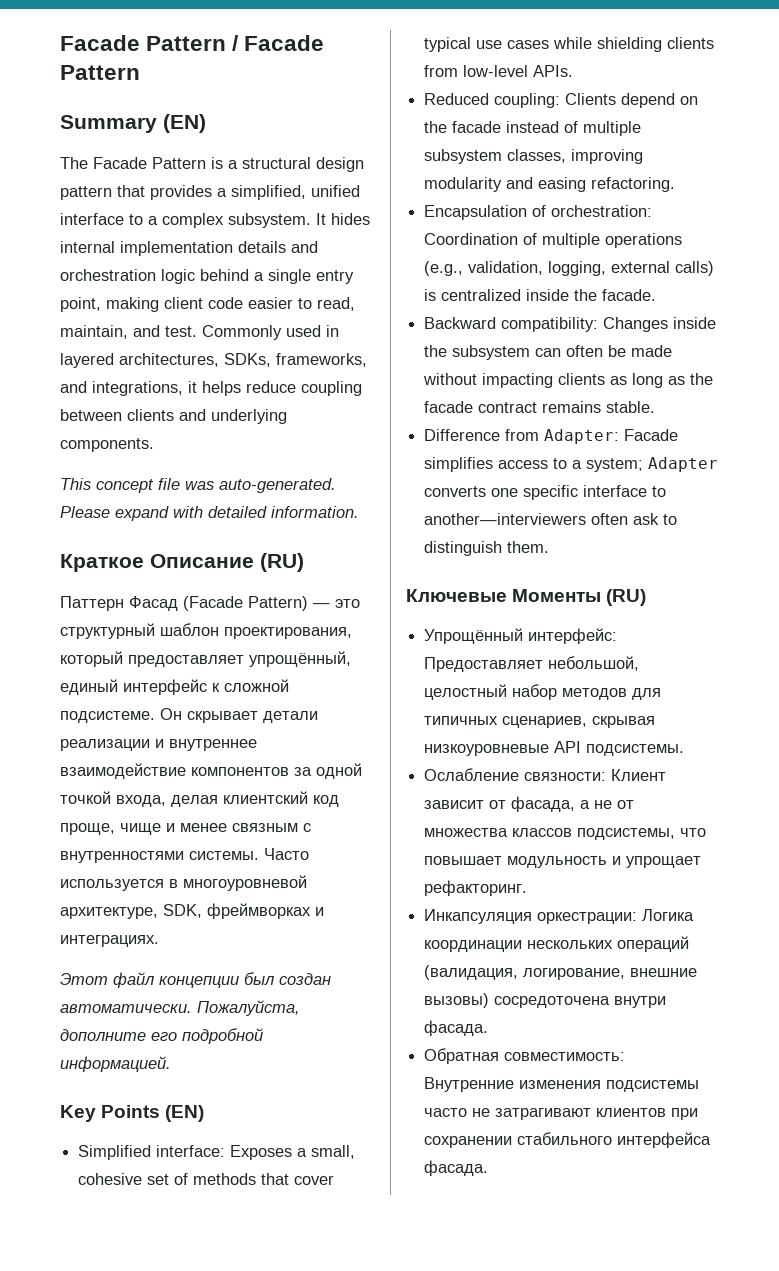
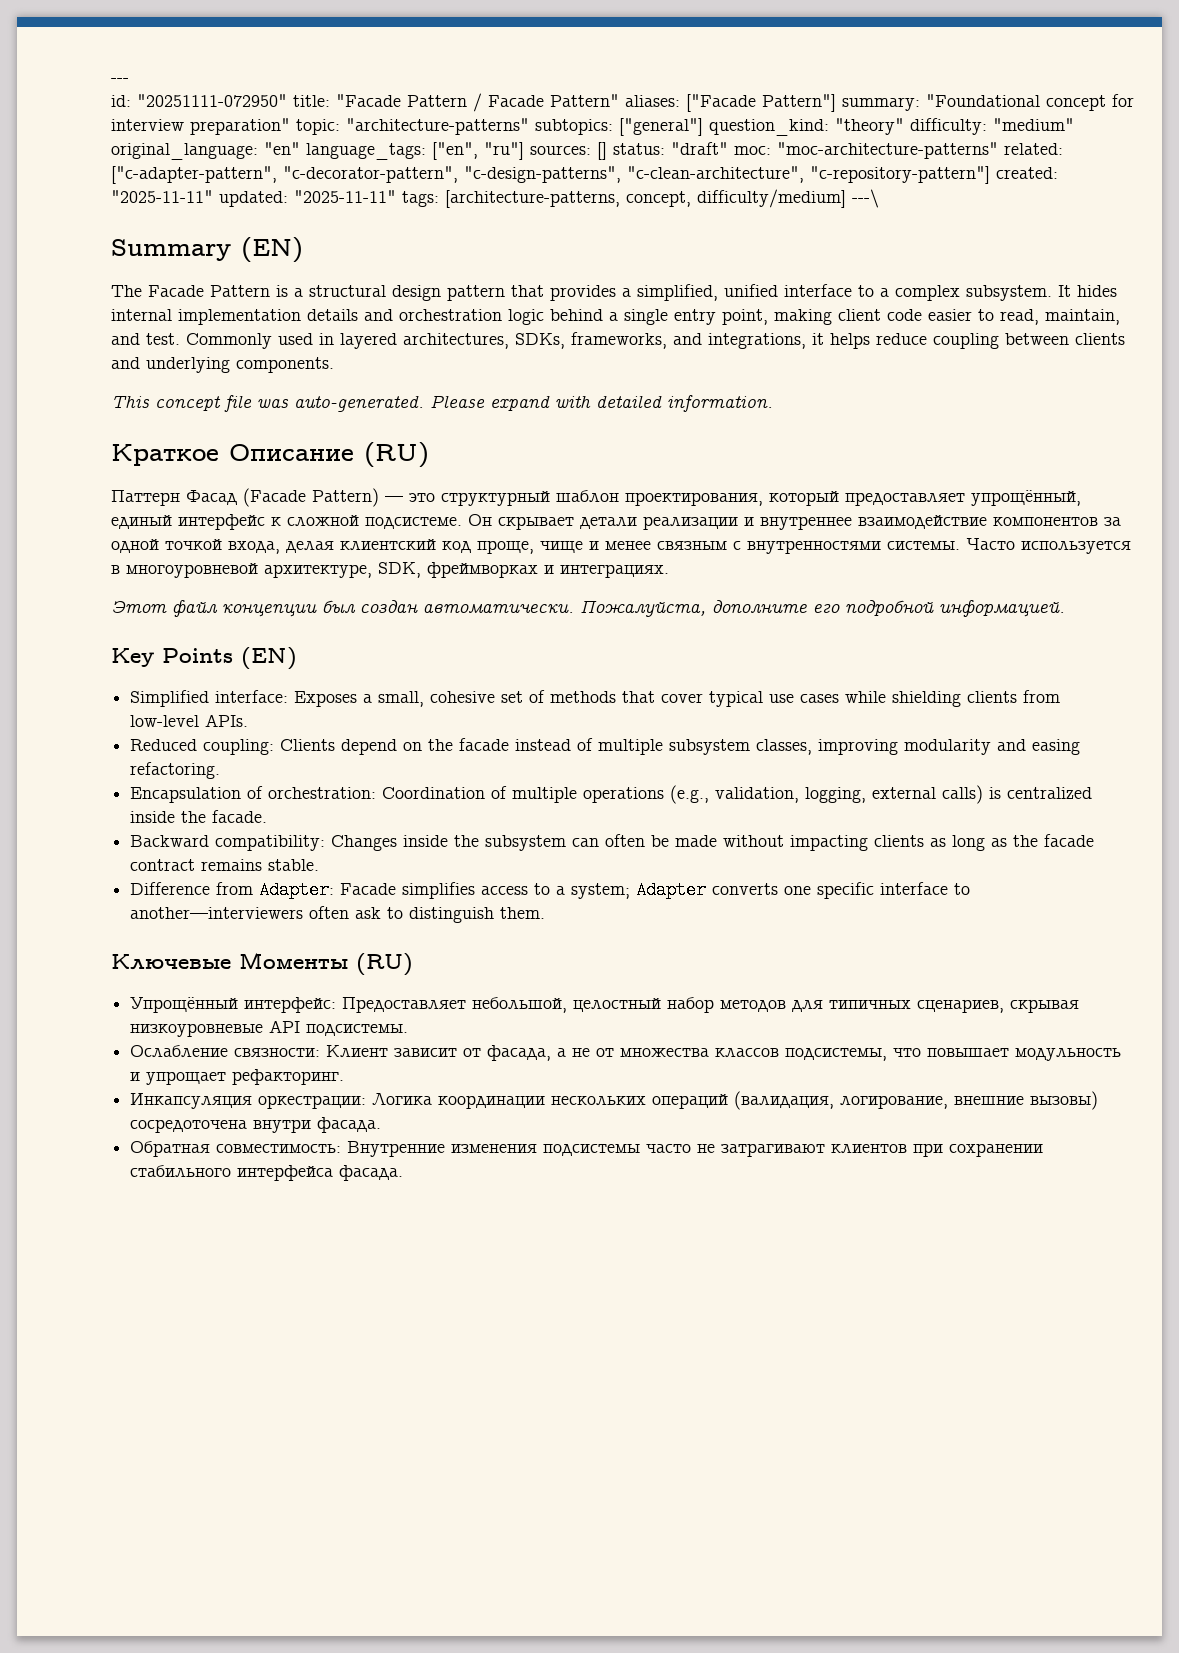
[60,35,325,51] [60,65,140,80] Facade Pattern / Facade Pattern -> [111,78,129,83] [111,93,1134,112] [111,118,1074,136] [111,142,1063,160] [111,166,1058,184] [111,189,879,208] --- // id: "20251111-072950" title: "Facade Pattern / Facade Pattern" aliases: ["Facade Pattern"] summary: "Foundational concept for interview preparation" topic: "architecture-patterns" subtopics: ["general"] question_kind: "theory" difficulty: "medium" original_language: "en" language_tags: ["en", "ru"] sources: [] status: "draft" moc: "moc-architecture-patterns" related: ["c-adapter-pattern", "c-decorator-pattern", "c-design-patterns", "c-clean-architecture", "c-repository-pattern"] created: "2025-11-11" updated: "2025-11-11" tags: [architecture-patterns, concept, difficulty/medium] ---\

